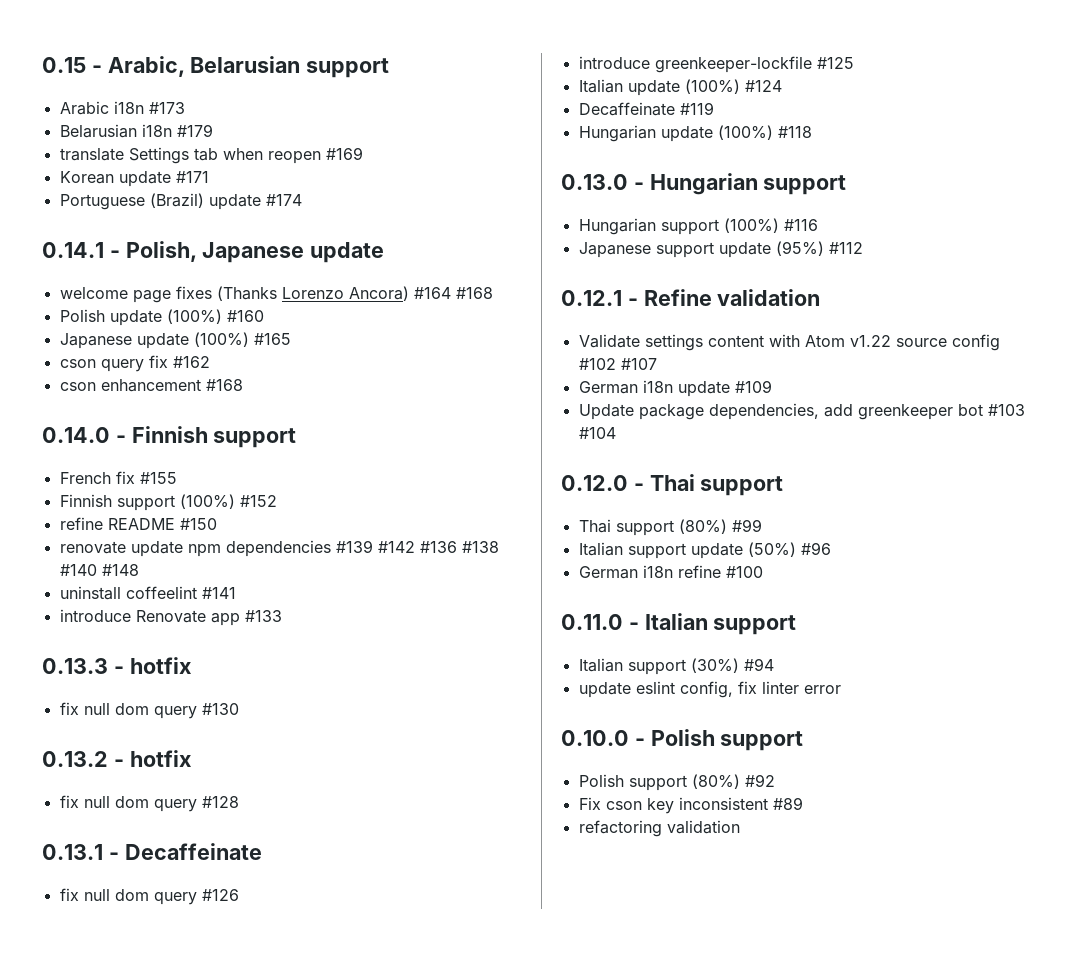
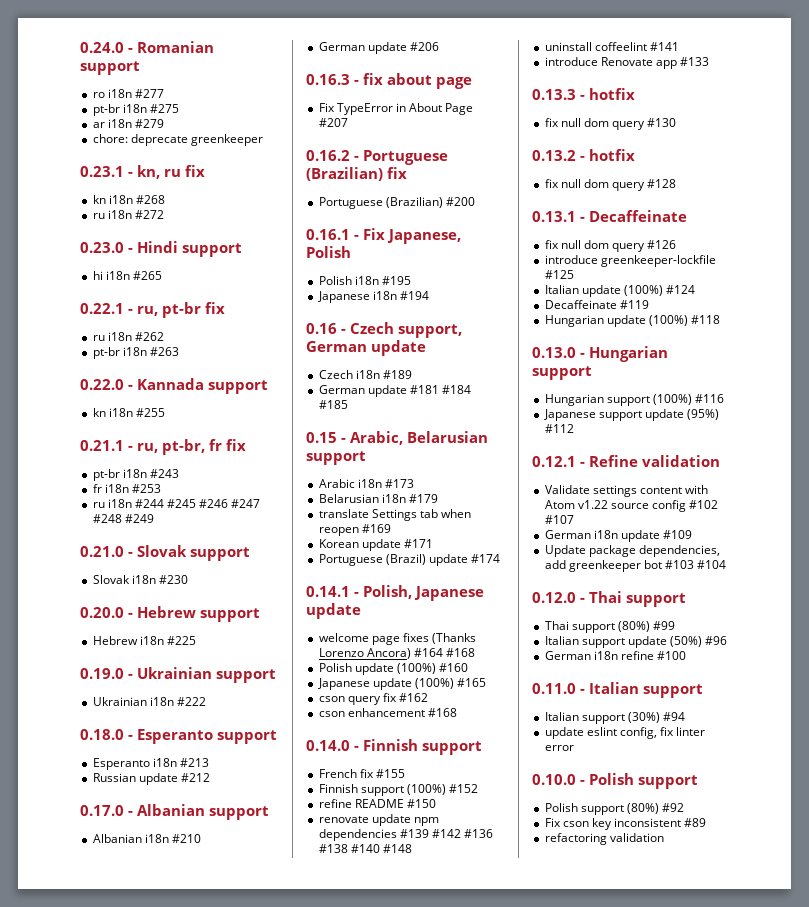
(42, 65) none -> [80,41,214,53] [80,61,140,75] [92,89,164,98] [92,104,179,116] [92,119,164,128] [92,134,263,146] [80,165,205,179] [92,195,165,204] [92,210,164,219] [80,241,242,257] [92,271,162,280] [80,302,225,318] [92,332,164,341] [92,347,179,359] [80,378,268,394] [92,408,165,417] [80,439,246,455] [92,469,179,481] [92,484,161,493] [92,499,261,508] [92,514,154,523] [80,545,250,561] [92,575,188,584] [80,606,260,622] [92,636,196,645] [80,667,276,683] [92,697,206,706] [80,729,277,744] [92,758,209,770] [92,773,210,785] [80,804,269,820] [92,834,201,843] [318,42,439,54] [306,73,472,89] [318,103,474,115] [318,118,348,127] [306,150,448,165] [306,167,407,181] [318,197,475,209] [306,228,461,244] [306,246,351,258] [318,276,411,285] [317,291,429,303] [306,322,462,338] [306,340,426,356] [318,370,412,379] [318,385,471,397] [318,400,348,409] 0.24.0 - Romanian support // ro i18n #277 // pt-br i18n #275 // ar i18n #279 // chore: deprecate greenkeeper // 0.23.1 - kn, ru fix // kn i18n #268 // ru i18n #272 // 0.23.0 - Hindi support // hi i18n #265 // 0.22.1 - ru, pt-br fix // ru i18n #262 // pt-br i18n #263 // 0.22.0 - Kannada support // kn i18n #255 // 0.21.1 - ru, pt-br, fr fix // pt-br i18n #243 // fr i18n #253 // ru i18n #244 #245 #246 #247 #248 #249 // 0.21.0 - Slovak support // Slovak i18n #230 // 0.20.0 - Hebrew support // Hebrew i18n #225 // 0.19.0 - Ukrainian support // Ukrainian i18n #222 // 0.18.0 - Esperanto support // Esperanto i18n #213 // Russian update #212 // 0.17.0 - Albanian support // Albanian i18n #210 // German update #206 // 0.16.3 - fix about page // Fix TypeError in About Page #207 // 0.16.2 - Portuguese (Brazilian) fix // Portuguese (Brazilian) #200 // 0.16.1 - Fix Japanese, Polish // Polish i18n #195 // Japanese i18n #194 // 0.16 - Czech support, German update // Czech i18n #189 // German update #181 #184 #185 //

